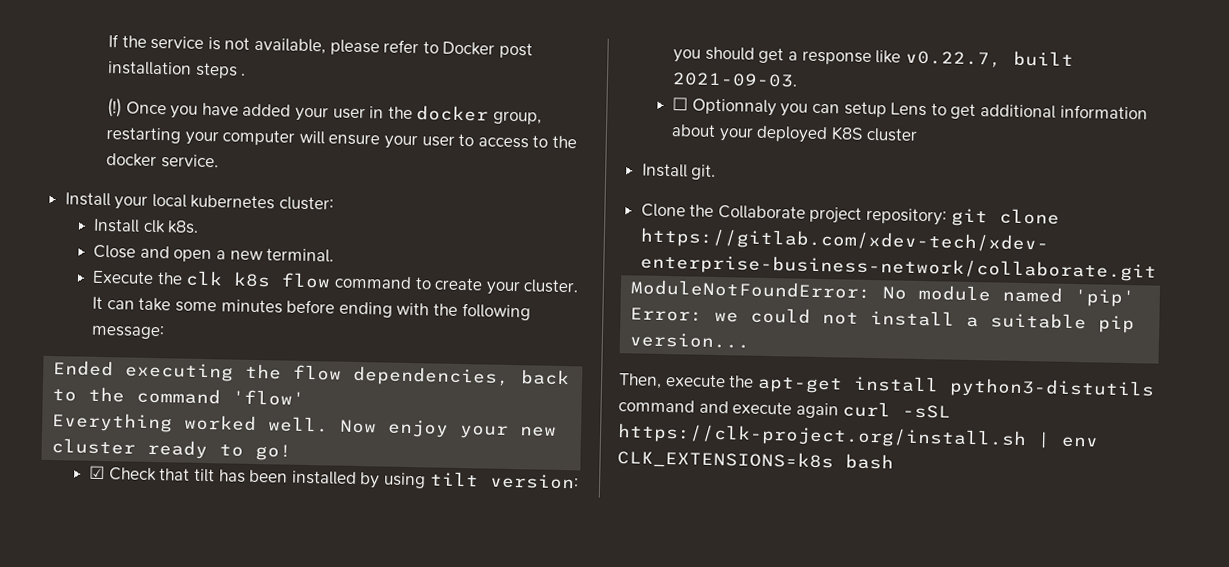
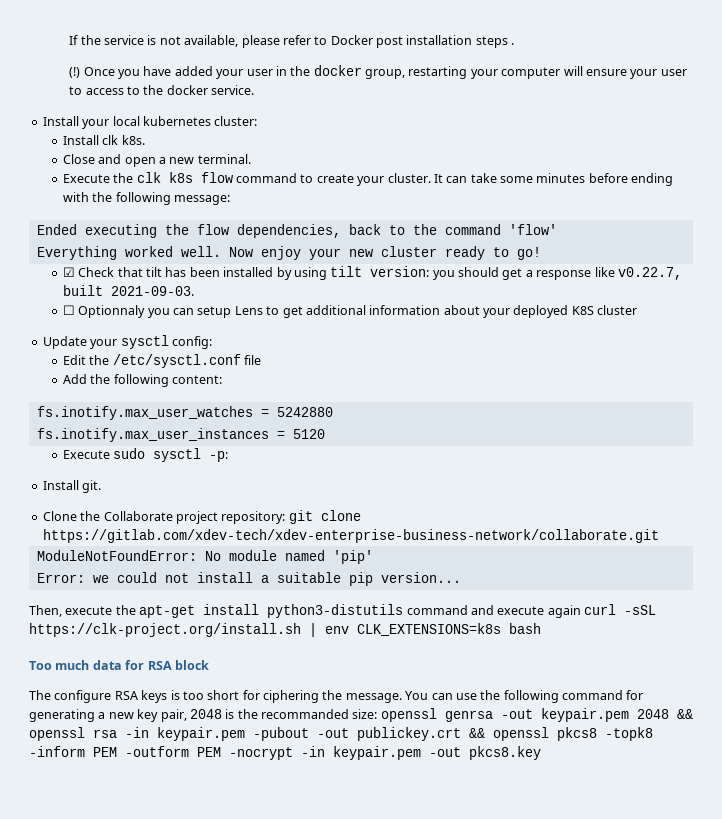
(918, 134) none -> [42,335,212,349] [62,354,262,368] [62,374,223,387] [36,406,333,420] [36,428,325,442] [62,448,229,462] // Update your sysctl config: // Edit the /etc/sysctl.conf file // Add the following content: // fs.inotify.max_user_watches = 5242880 // fs.inotify.max_user_instances = 5120 // Execute sudo sysctl -p:
(894, 461) none -> [29,660,209,670] [29,690,644,703] [29,708,693,722] [29,727,653,741] [29,746,541,760] // Too much data for RSA block // The configure RSA keys is too short for ciphering the message. You can use the following command for generating a new key pair, 2048 is the recommanded size: openssl genrsa -out keypair.pem 2048 && openssl rsa -in keypair.pem -pubout -out publickey.crt && openssl pkcs8 -topk8 -inform PEM -outform PEM -nocrypt -in keypair.pem -out pkcs8.key

